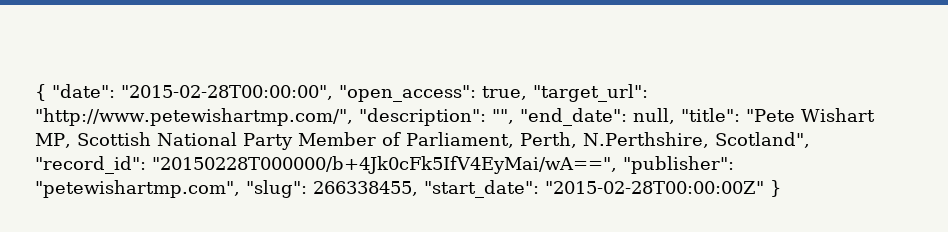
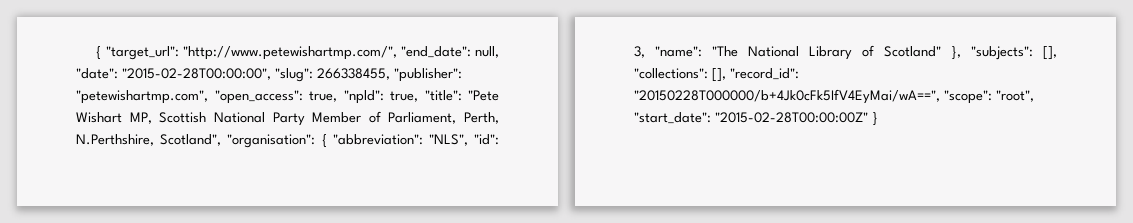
[35,84,648,102] [35,108,675,126] { "date": "2015-02-28T00:00:00", "open_access": true, "target_url": "http://www.petewishartmp.com/", "description": "", "end_date": null, -> [96,46,500,60] [76,68,462,82] [76,90,418,104] { "target_url": "http://www.petewishartmp.com/", "end_date": null, "date": "2015-02-28T00:00:00", "slug": 266338455, "publisher": "petewishartmp.com", "open_access": true, "npld": true,
[35,156,734,174] [35,180,418,198] "record_id": "20150228T000000/b+4Jk0cFk5IfV4EyMai/wA==", "publisher": "petewishartmp.com", "slug": 266338455, -> [227,134,500,148] [634,45,1057,60] [634,68,799,82] [634,89,1034,104] "organisation": { "abbreviation": "NLS", "id": 3, "name": "The National Library of Scotland" }, "subjects": [], "collections": [], "record_id": "20150228T000000/b+4Jk0cFk5IfV4EyMai/wA==", "scope": "root",

